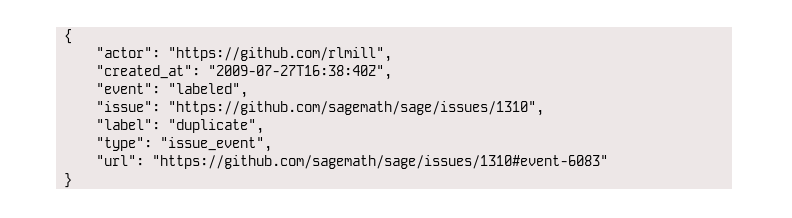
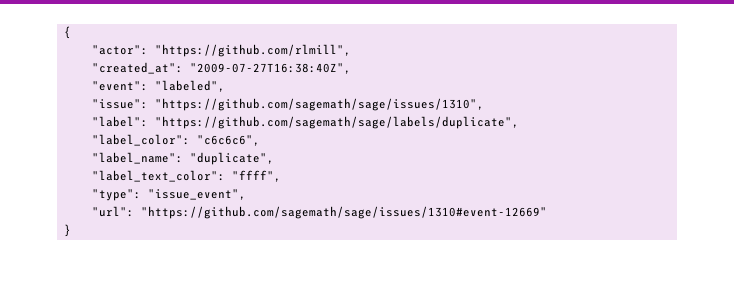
(161, 124) none -> [154,116,519,129] [91,134,260,146] [91,152,183,164] "https://github.com/sagemath/sage/labels/duplicate", // "label_color": "c6c6c6", // "label_name":
(265, 126) none -> [91,170,281,182] // "label_text_color": "ffff",
[152,155,609,169] "https://github.com/sagemath/sage/issues/1310#event-6083" -> [140,206,547,219] "https://github.com/sagemath/sage/issues/1310#event-12669"

